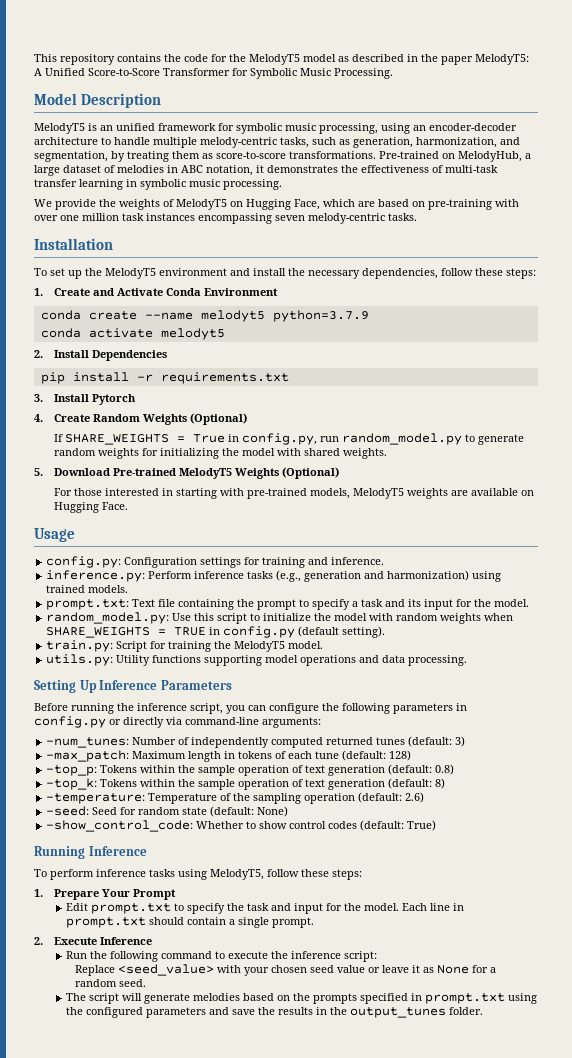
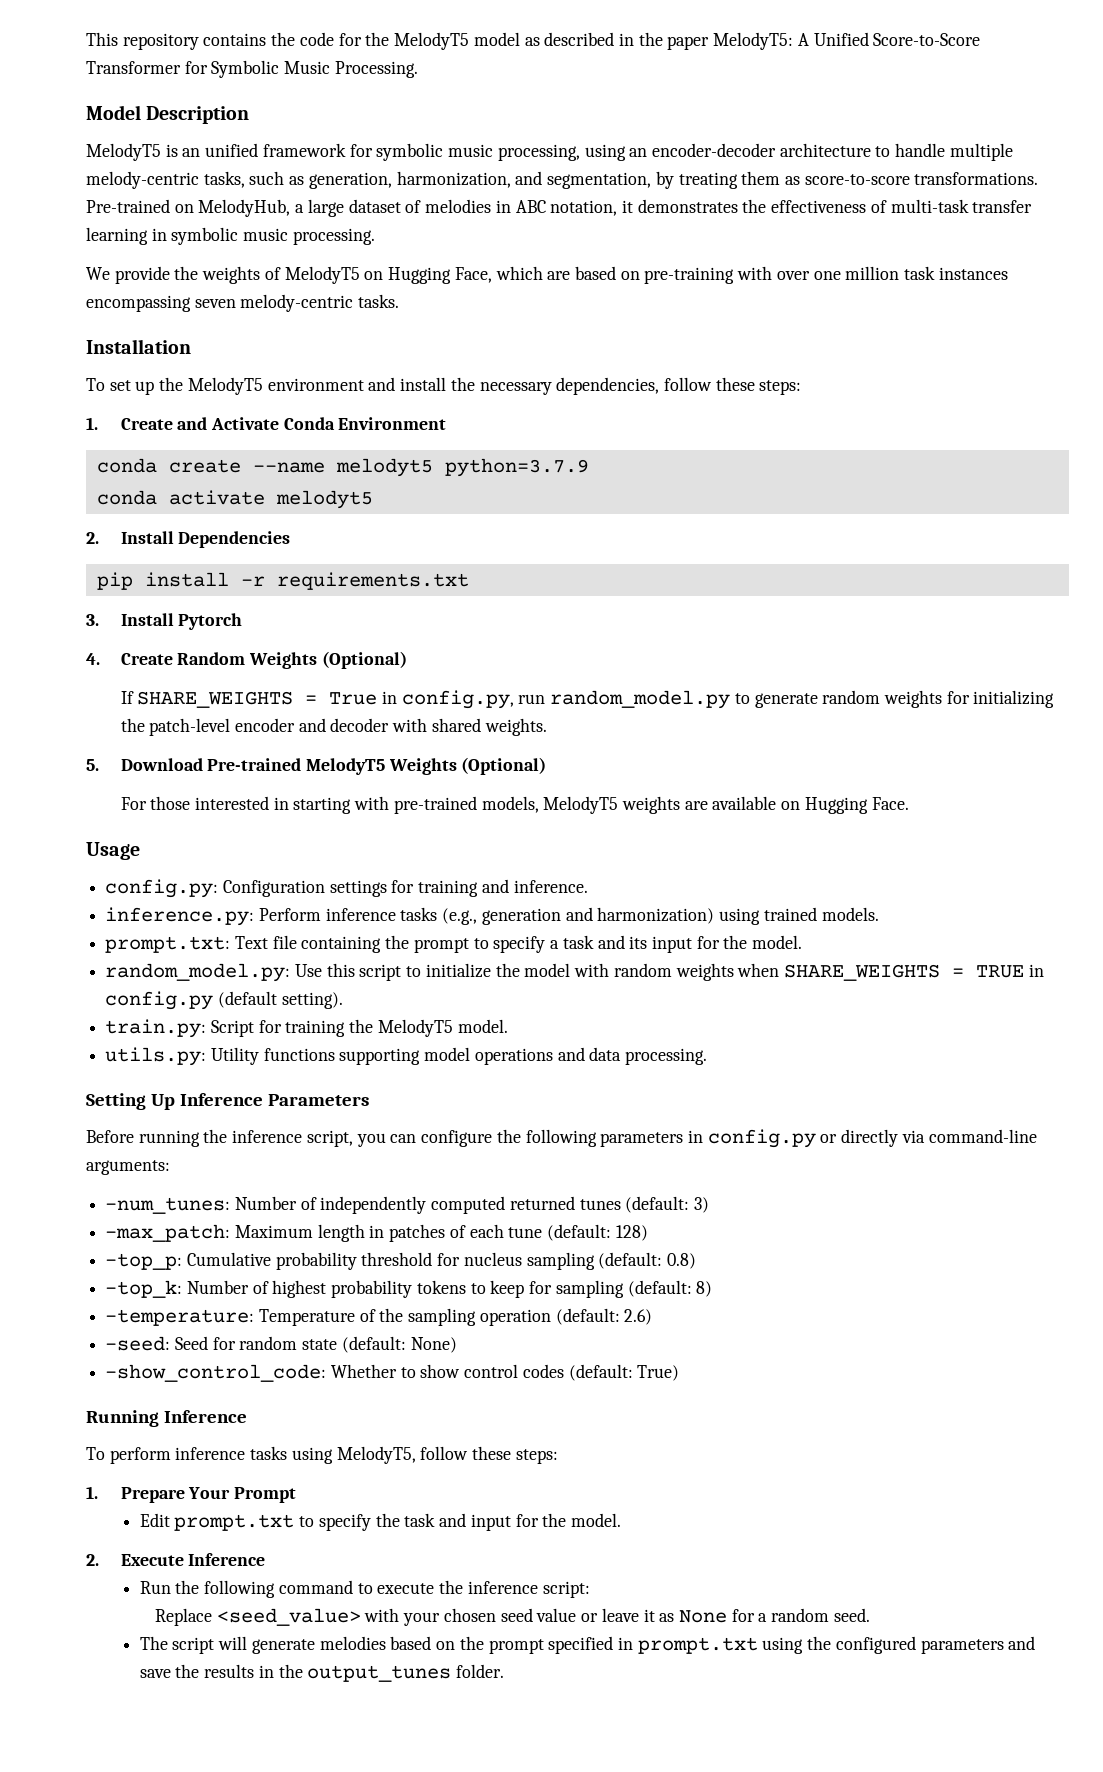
[242,448,276,456] model -> [149,718,390,736] patch-level encoder and decoder
[238,751,273,759] tokens -> [389,1224,446,1242] patches
[100,764,455,776] [46,778,386,790] Tokens within the sample operation of text generation (default: 0.8) // -top_k: Tokens within the sample operation of text generation -> [186,1252,697,1270] [105,1280,624,1298] Cumulative probability threshold for nucleus sampling (default: 0.8) // -top_k: Number of highest probability tokens to keep for sampling
[402,903,465,911] [66,917,315,928] Each line in prompt.txt should contain a single prompt. -> (622, 1520) none
[313,993,358,1004] prompts -> [488,1639,544,1654] prompt

